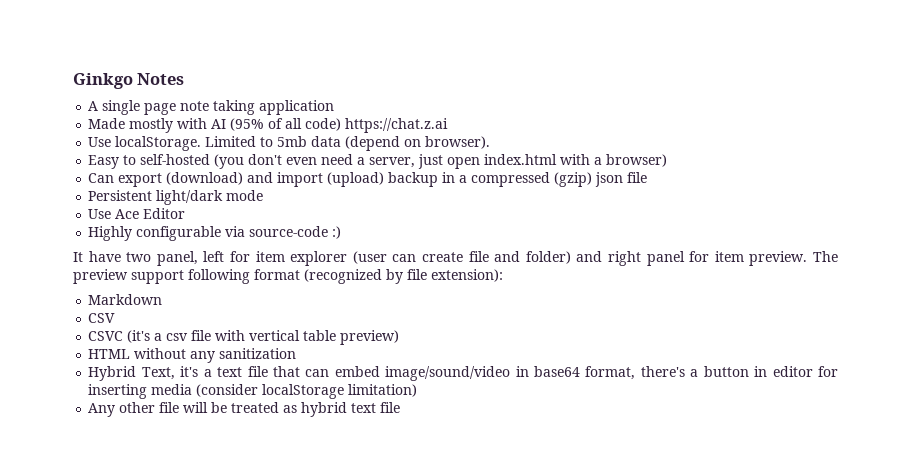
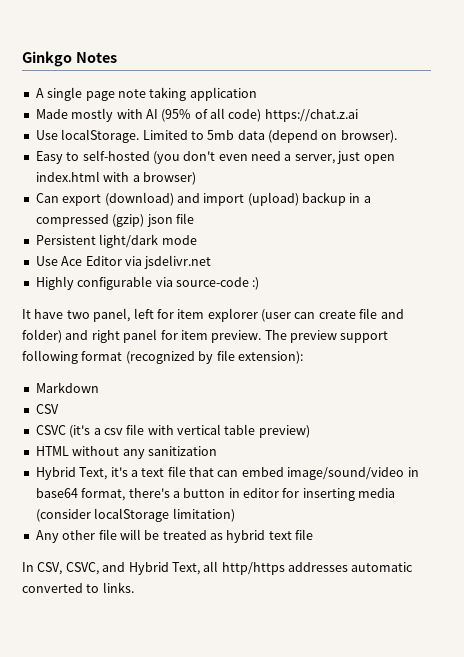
(186, 213) none -> [124,255,212,269] via jsdelivr.net
(401, 407) none -> [22,561,414,575] [22,582,134,593] // In CSV, CSVC, and Hybrid Text, all http/https addresses automatic converted to links.

